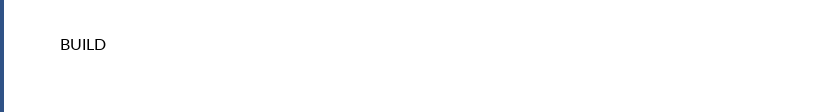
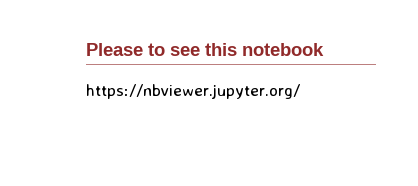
[60,39,106,50] BUILD -> [86,43,324,56] [86,84,300,99] Please to see this notebook // https://nbviewer.jupyter.org/

